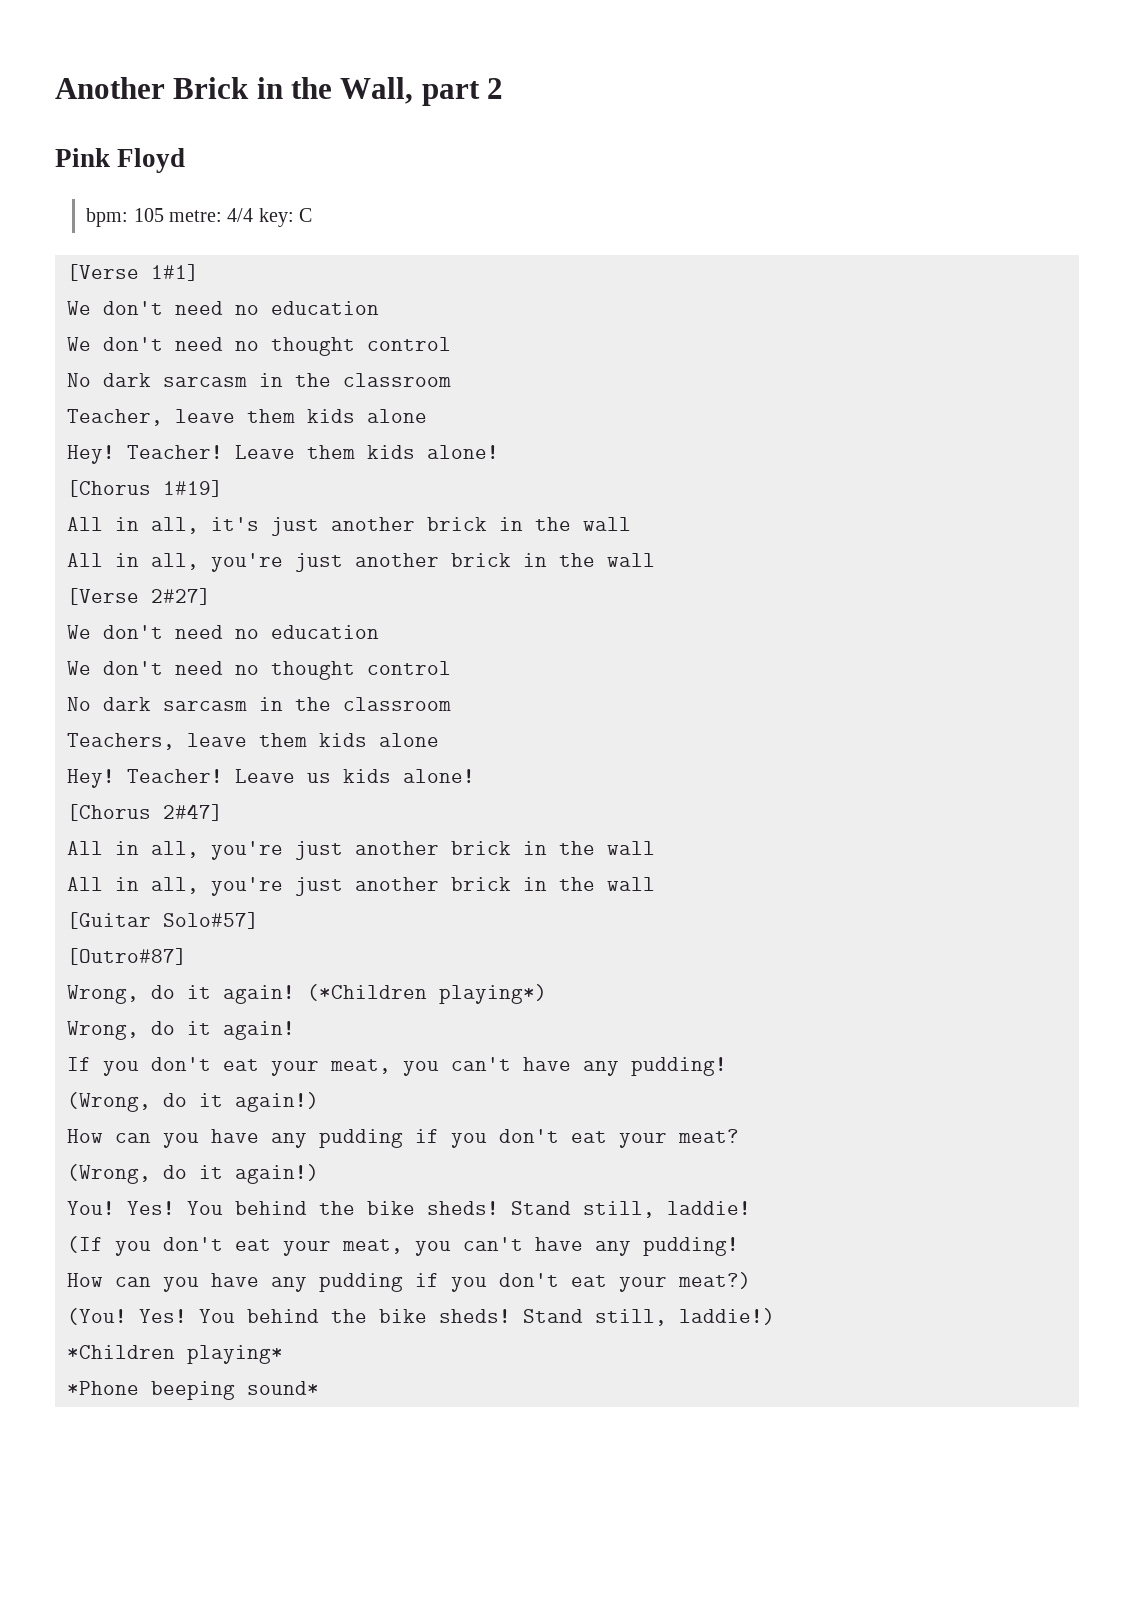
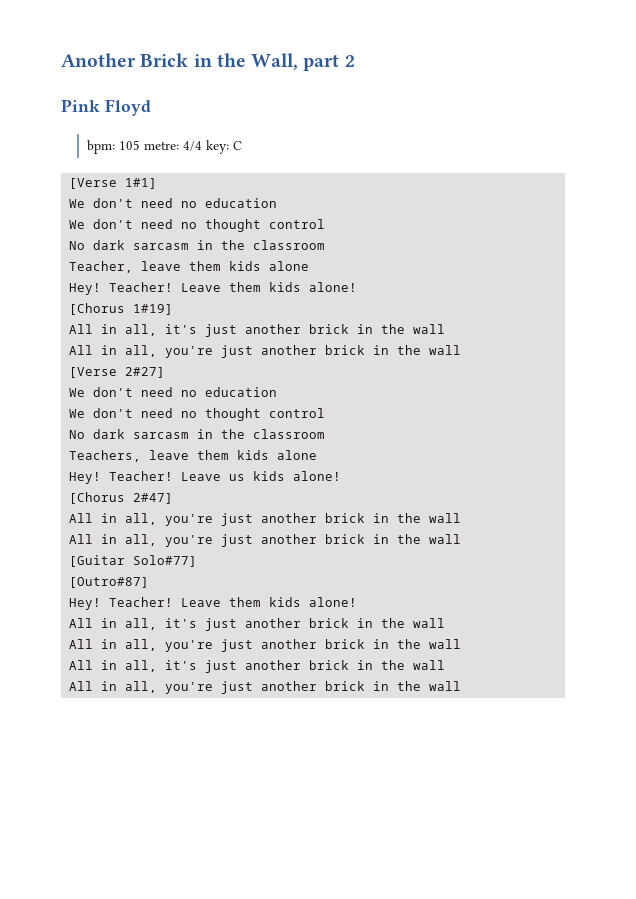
[163,912,259,929] Solo#57] -> [133,555,198,567] Solo#77]
[67,984,547,1004] [67,1021,295,1040] [67,1057,727,1076] [67,1092,319,1112] [67,1129,739,1148] [67,1164,319,1184] [67,1201,751,1218] [67,1236,739,1256] [67,1272,751,1292] [67,1308,775,1326] [67,1345,283,1364] [67,1381,319,1400] Wrong, do it again! (*Children playing*) // Wrong, do it again! // If you don't eat your meat, you can't have any pudding! // (Wrong, do it again!) // How can you have any pudding if you don't eat your meat? // (Wrong, do it again!) // You! Yes! You behind the bike sheds! Stand still, laddie! // (If you don't eat your meat, you can't have any pudding! // How can you have any pudding if you don't eat your meat?) // (You! Yes! You behind the bike sheds! Stand still, laddie!) // *Children playing* // *Phone beeping sound* -> [69,597,358,610] [69,618,446,631] [69,639,462,652] [69,660,446,673] [69,681,462,694] Hey! Teacher! Leave them kids alone! // All in all, it's just another brick in the wall // All in all, you're just another brick in the wall // All in all, it's just another brick in the wall // All in all, you're just another brick in the wall

